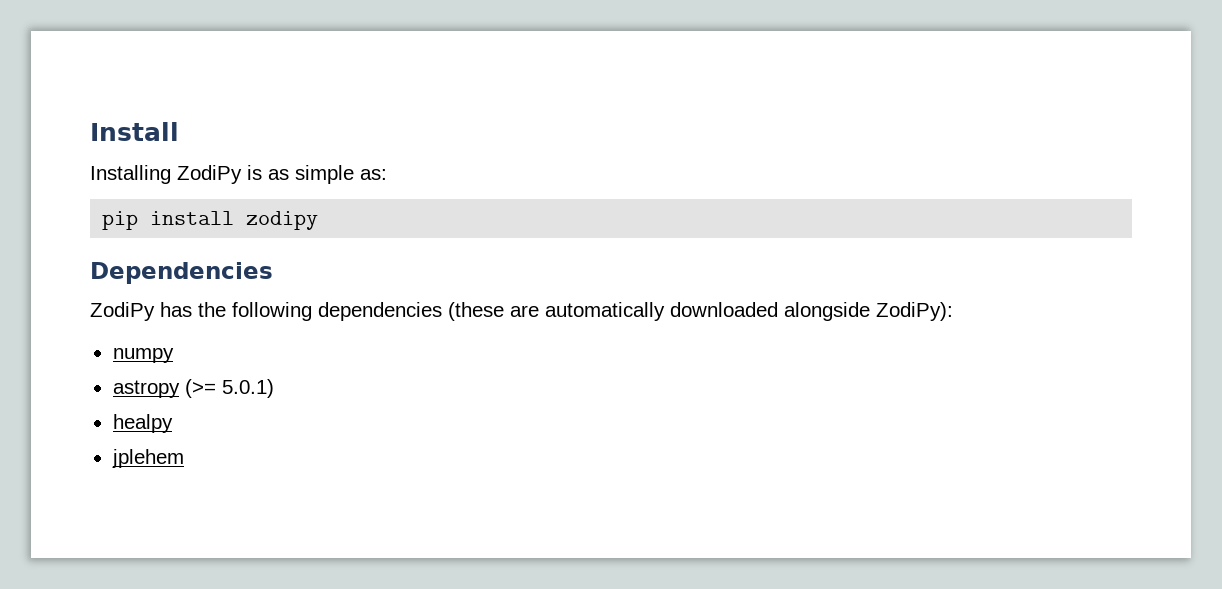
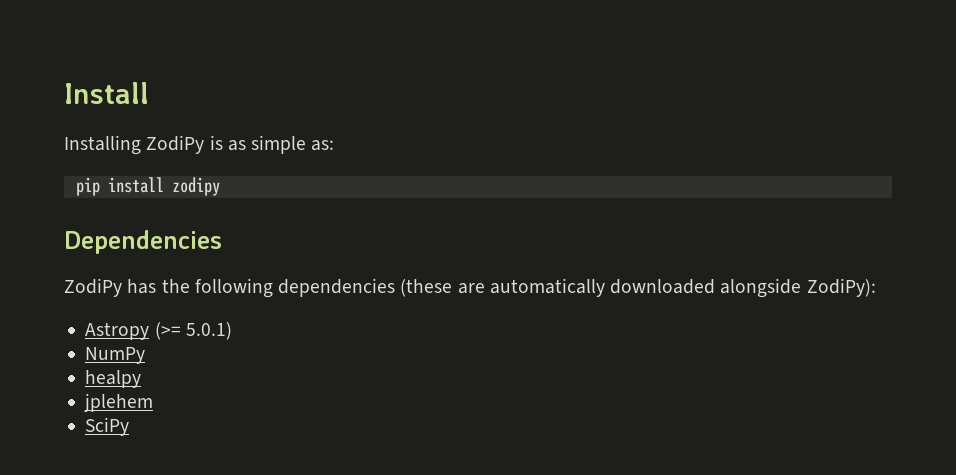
[112,348,174,363] [112,380,180,398] numpy // astropy -> [85,322,150,340] Astropy
(274, 388) none -> [85,347,146,364] // NumPy
(184, 458) none -> [85,417,130,436] // SciPy

